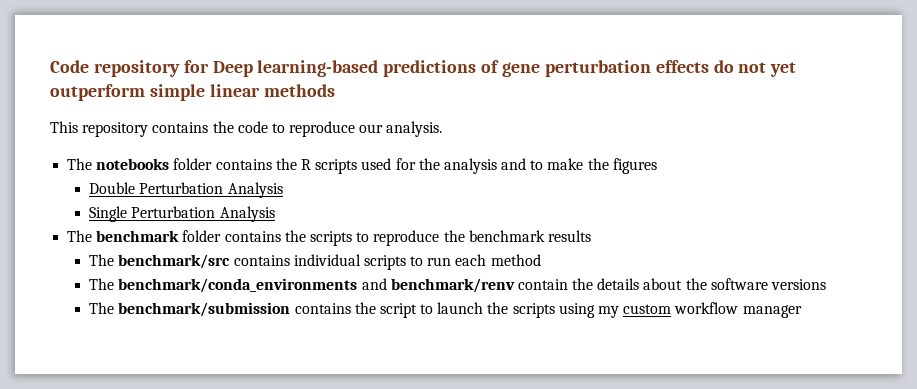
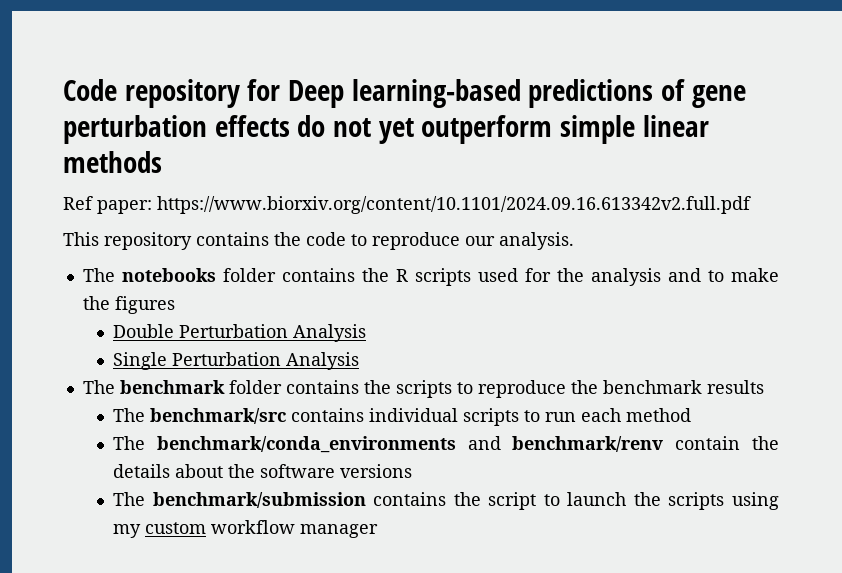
(335, 90) none -> [63,196,751,214] // Ref paper: https://www.biorxiv.org/content/10.1101/2024.09.16.613342v2.full.pdf

